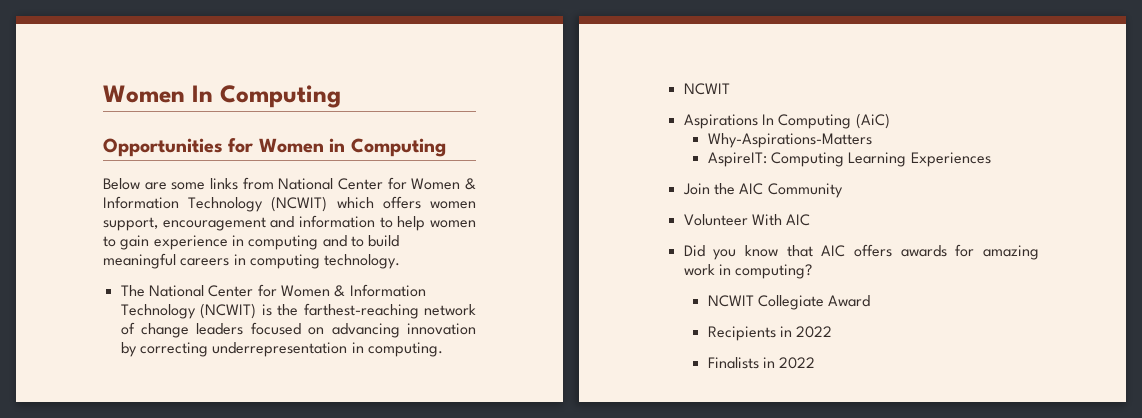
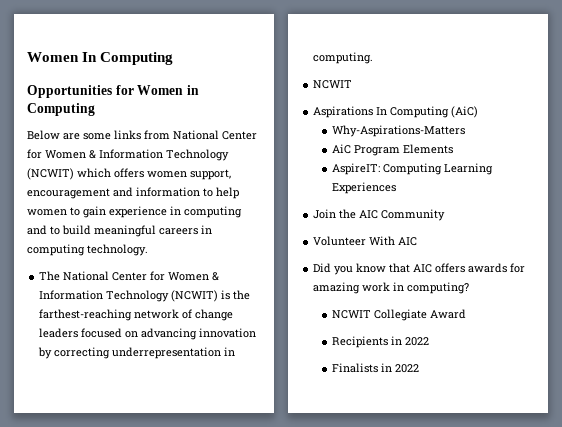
(872, 140) none -> [332,144,454,156] // AiC Program Elements

